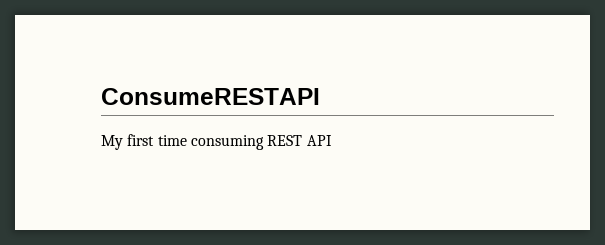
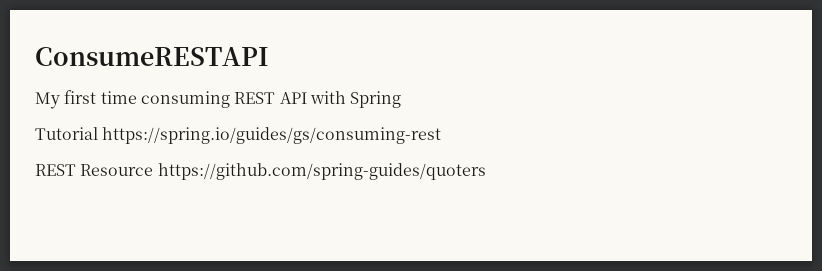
(332, 140) none -> [309,91,402,108] [35,127,442,144] [35,163,486,180] with Spring // Tutorial https://spring.io/guides/gs/consuming-rest // REST Resource https://github.com/spring-guides/quoters

